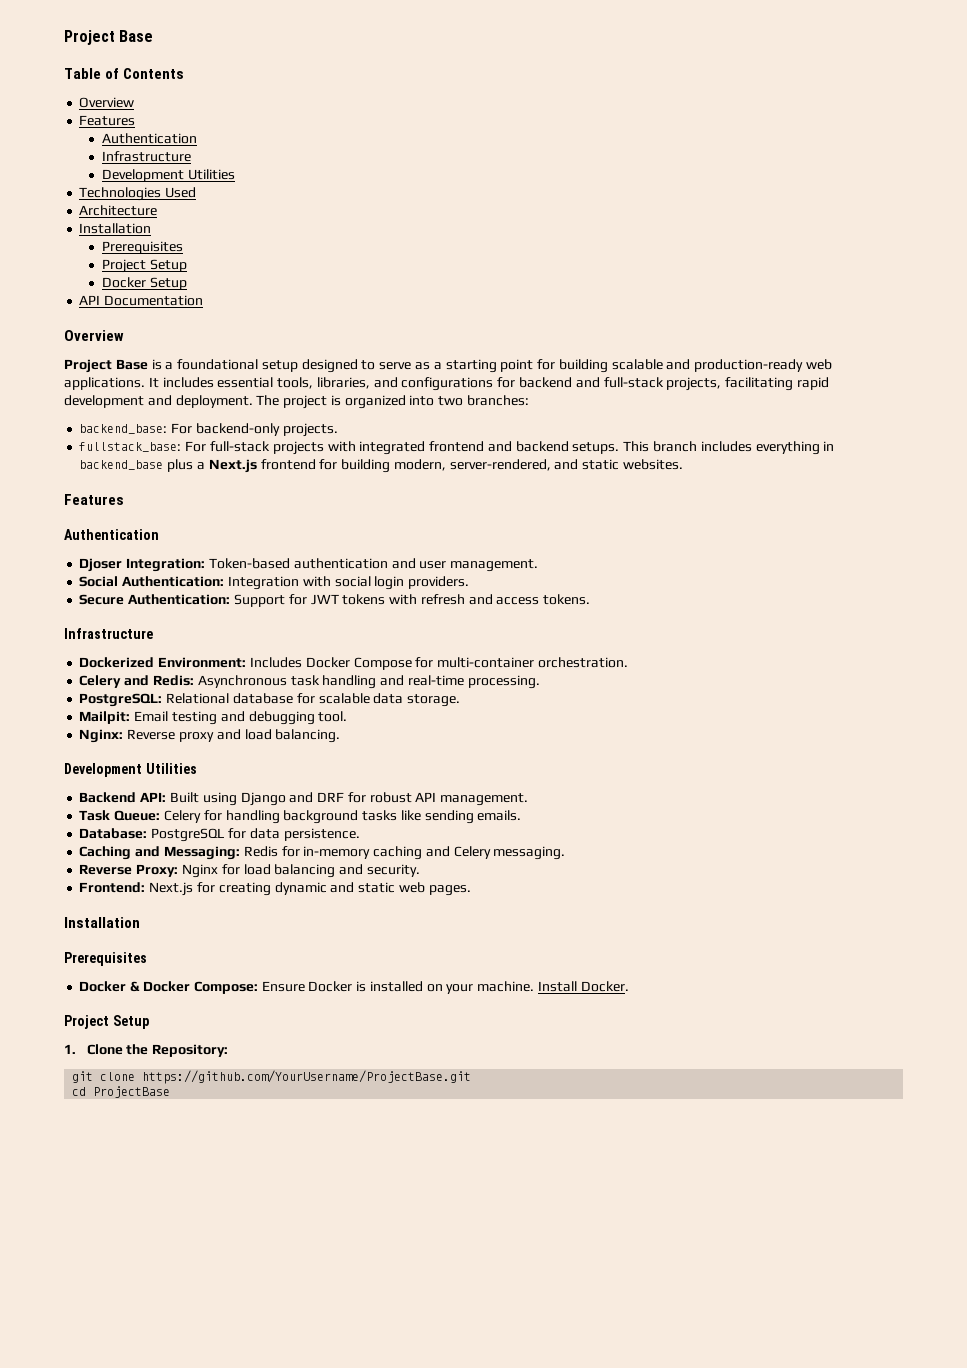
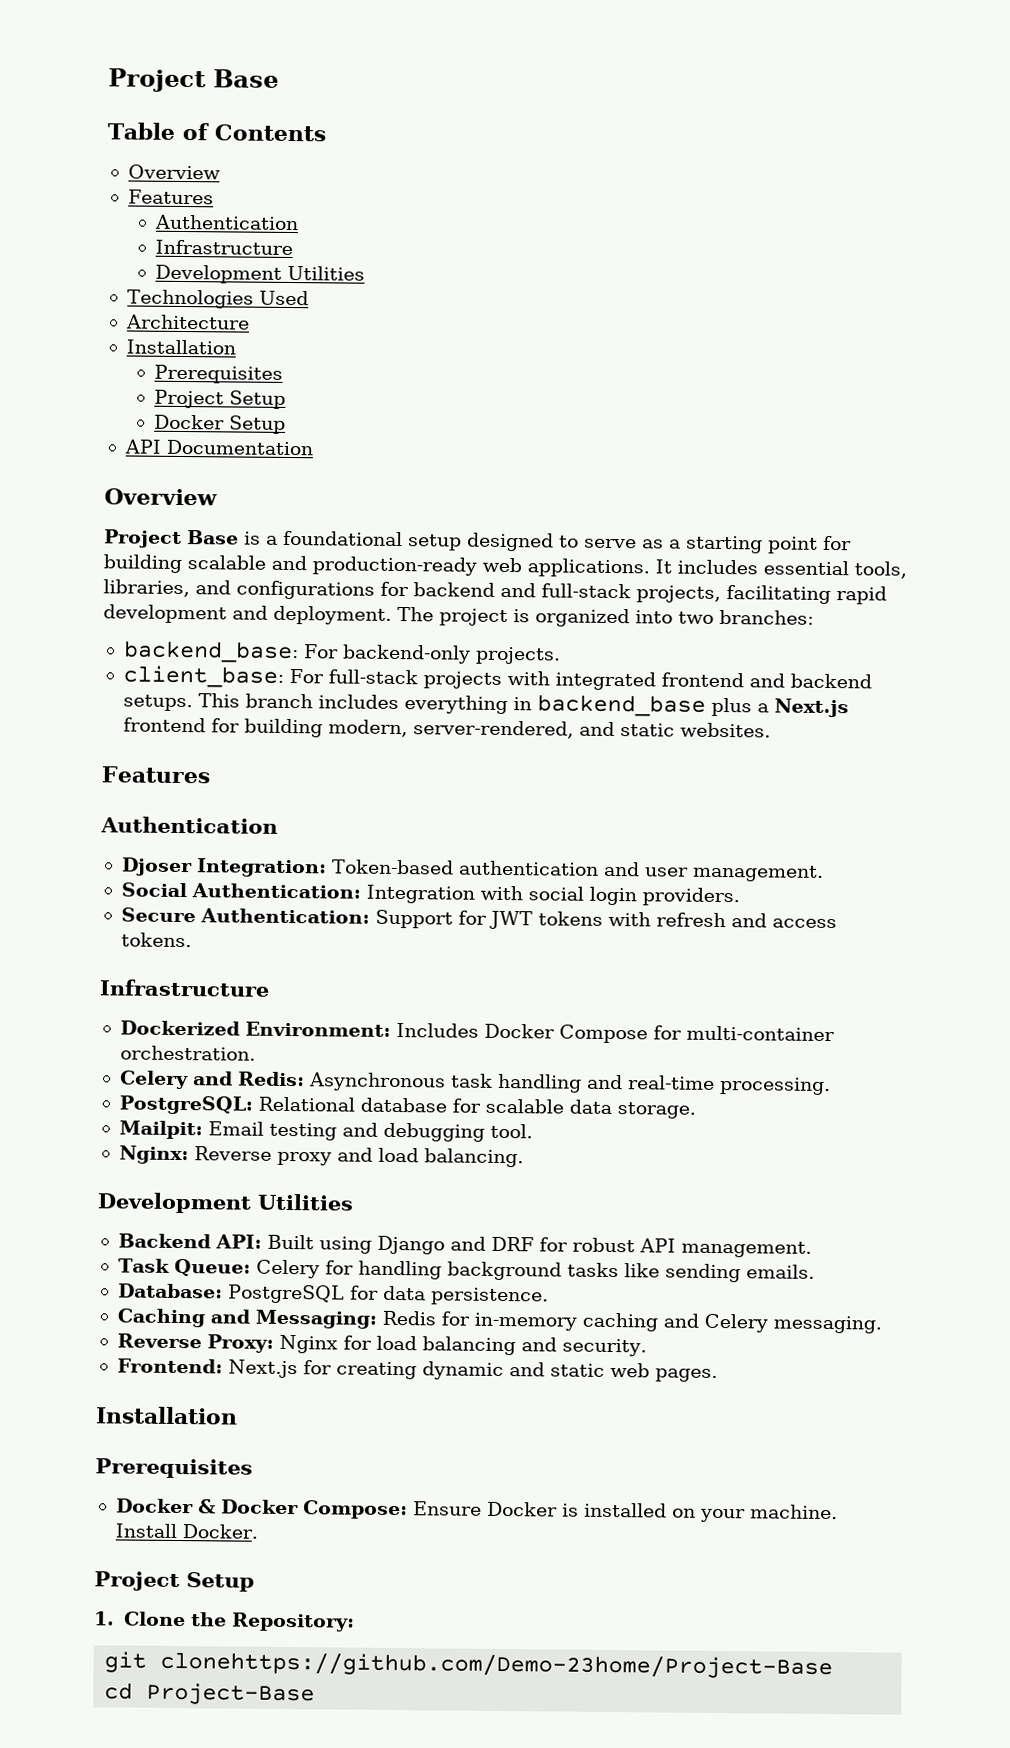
[79,442,182,452] fullstack_base: -> [122,665,284,688] client_base:
[100,1070,472,1084] clone https://github.com/YourUsername/ProjectBase.git -> [160,1651,834,1680] clonehttps://github.com/Demo-23home/Project-Base
[93,1086,171,1098] ProjectBase -> [146,1682,316,1706] Project-Base

